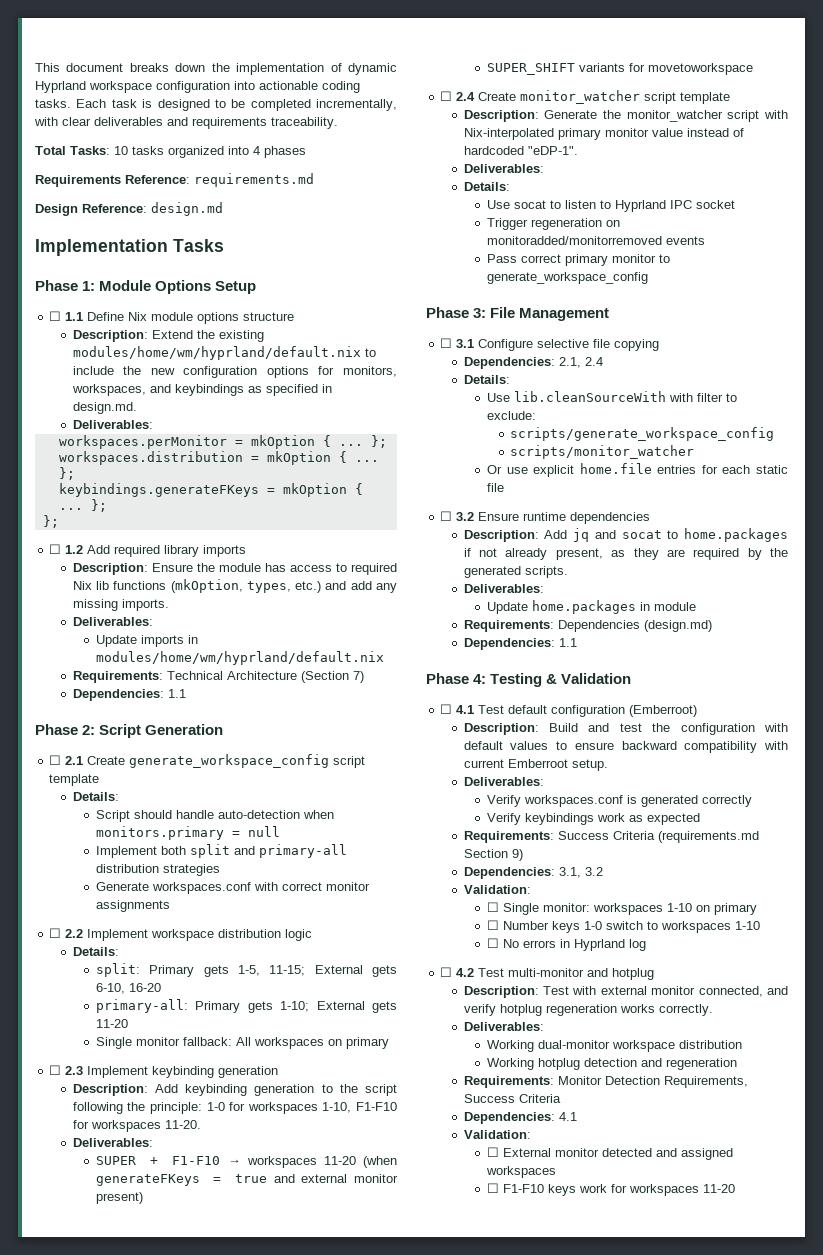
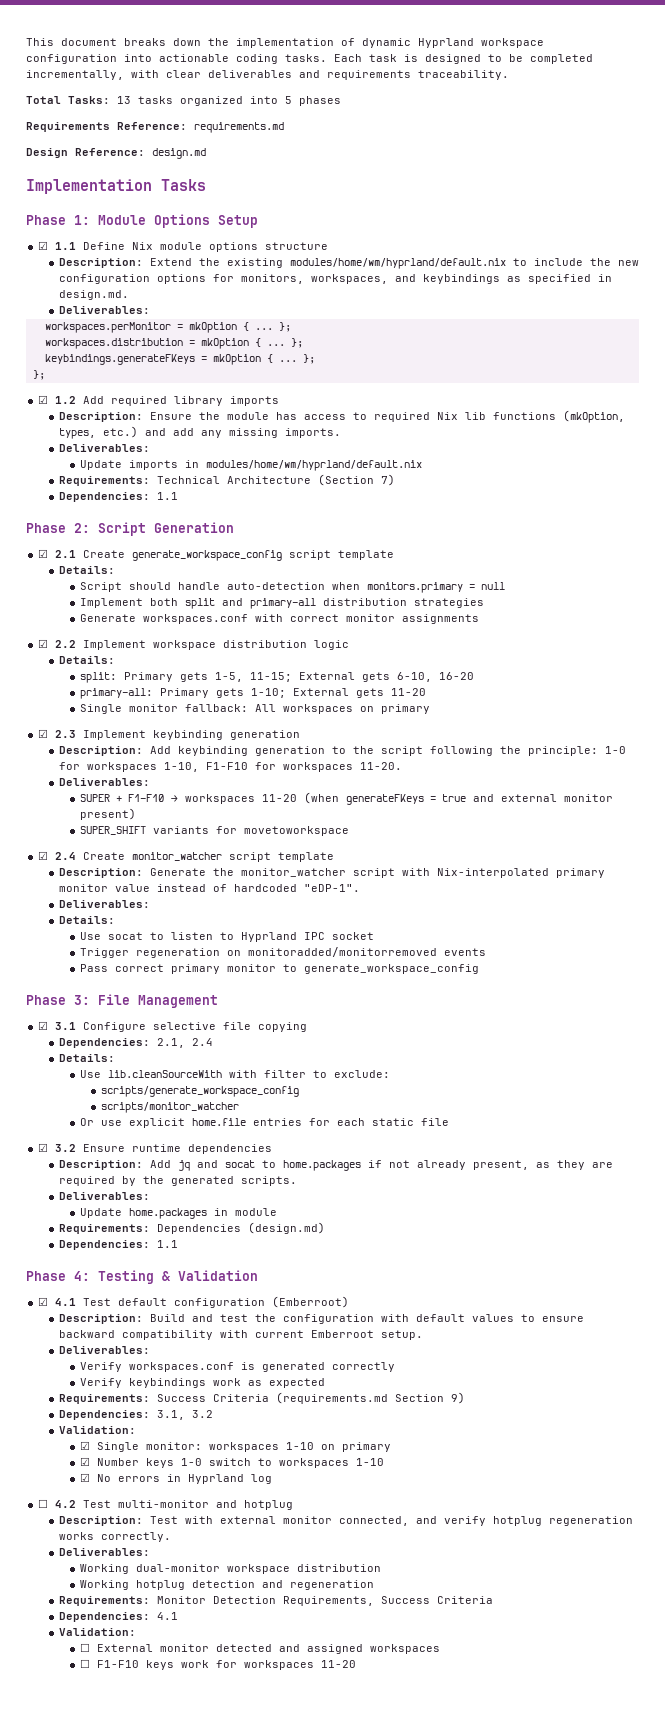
[114,146,128,155] 10 -> [117,96,131,104] 13
[253,146,260,155] 4 -> [285,96,292,104] 5
[49,311,62,321] ☐ -> [38,241,49,250] ☑
[49,544,62,554] ☐ -> [38,395,49,404] ☑
[49,755,62,765] ☐ -> [38,549,49,558] ☑
[49,928,62,938] ☐ -> [38,639,49,648] ☑
[49,1065,62,1075] ☐ -> [38,729,49,738] ☑
[440,91,453,101] ☐ -> [38,851,49,860] ☑
[440,338,453,348] ☐ -> [38,1021,49,1030] ☑
[440,511,453,521] ☐ -> [38,1143,49,1152] ☑
[440,704,453,714] ☐ -> [38,1297,49,1306] ☑
[486,902,499,912] ☐ -> [79,1441,90,1450] ☑
[486,920,499,930] ☐ -> [79,1457,90,1466] ☑
[486,938,499,948] ☐ -> [79,1473,90,1482] ☑

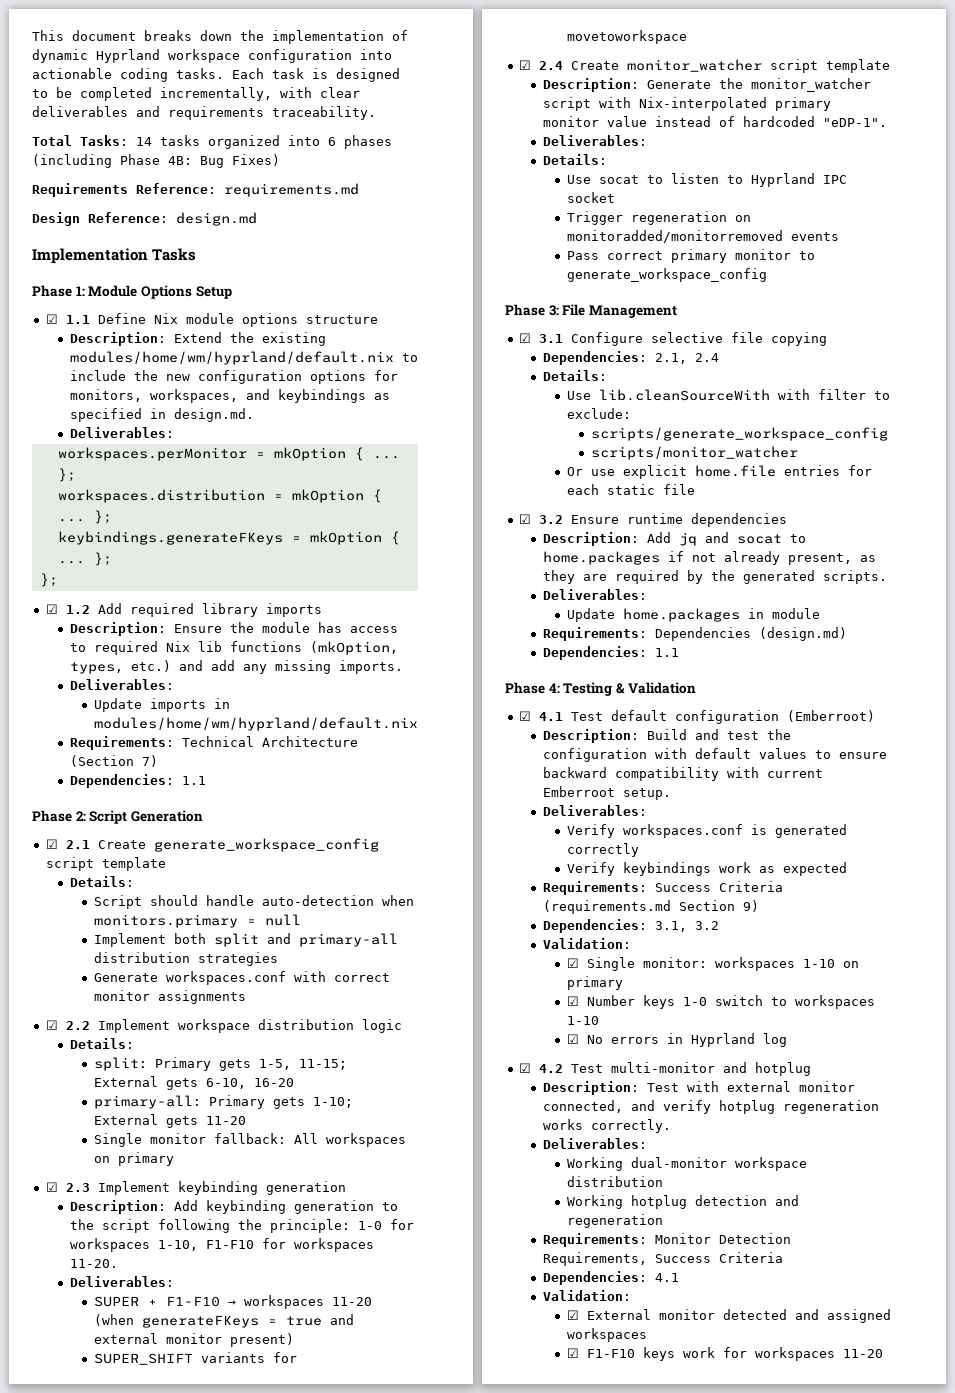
[117,96,131,104] 13 -> [136,137,152,146] 14
[285,96,292,104] 5 -> [328,137,336,146] 6
(341, 101) none -> [32,154,280,168] (including Phase 4B: Bug Fixes)
[38,1499,49,1508] ☐ -> [518,1063,531,1073] ☑
[79,1643,90,1652] ☐ -> [566,1310,579,1320] ☑
[79,1659,90,1668] ☐ -> [566,1348,579,1358] ☑

